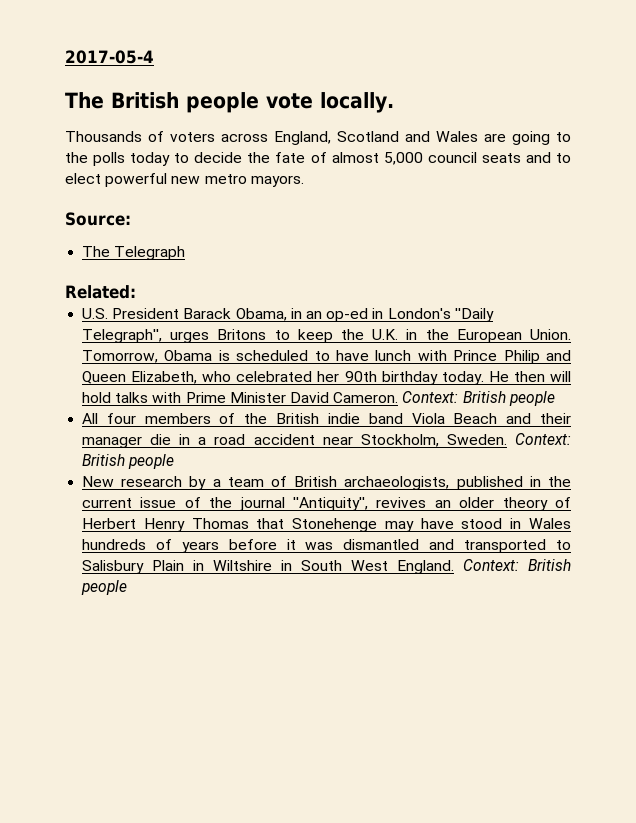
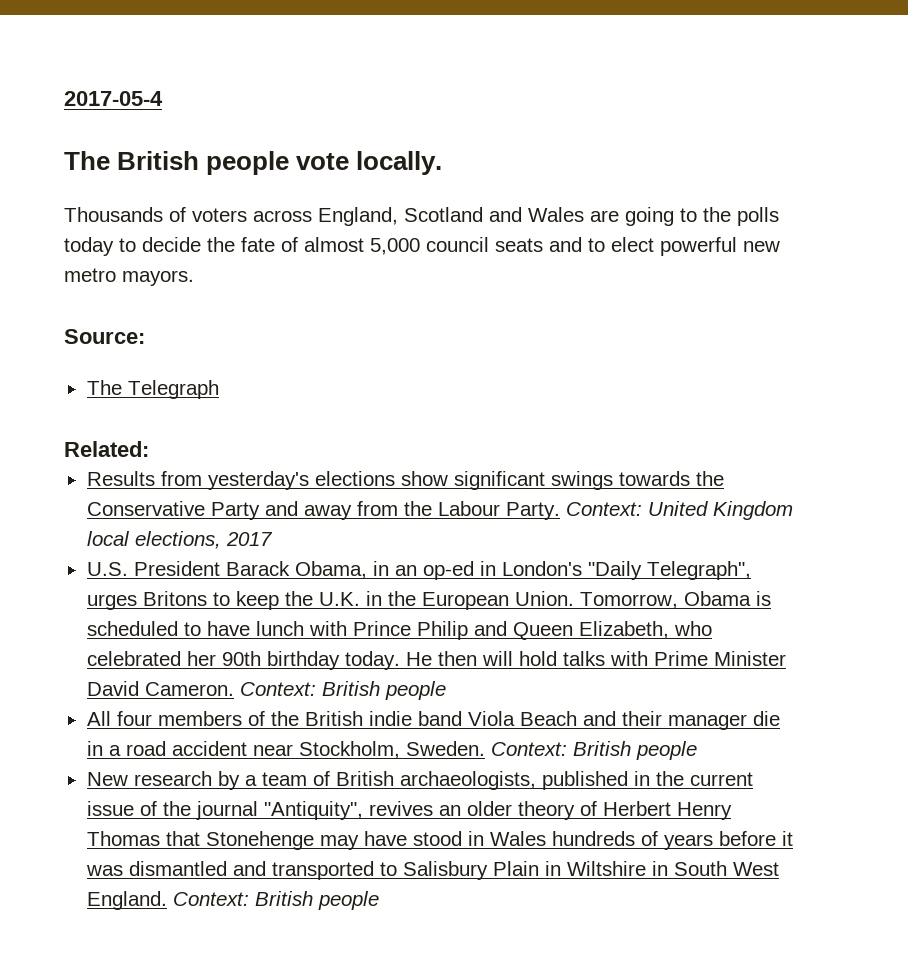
(136, 292) none -> [86,471,724,490] [86,501,793,520] [86,531,273,549] // Results from yesterday's elections show significant swings towards the Conservative Party and away from the Labour Party. Context: United Kingdom local elections, 2017
[454,308,494,322] [82,329,163,343] ''Daily Telegraph'', -> [587,561,751,580] "Daily Telegraph",
[293,497,369,511] ''Antiquity'', -> [263,801,363,820] "Antiquity",

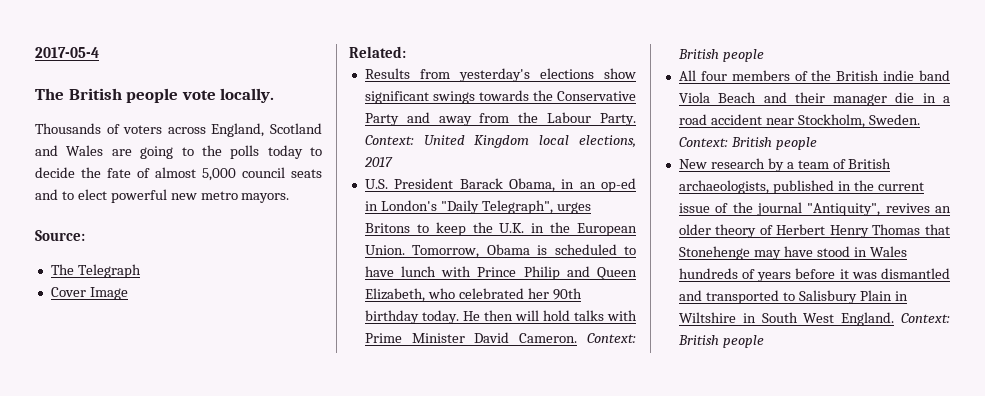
(219, 389) none -> [50,287,128,300] // Cover Image

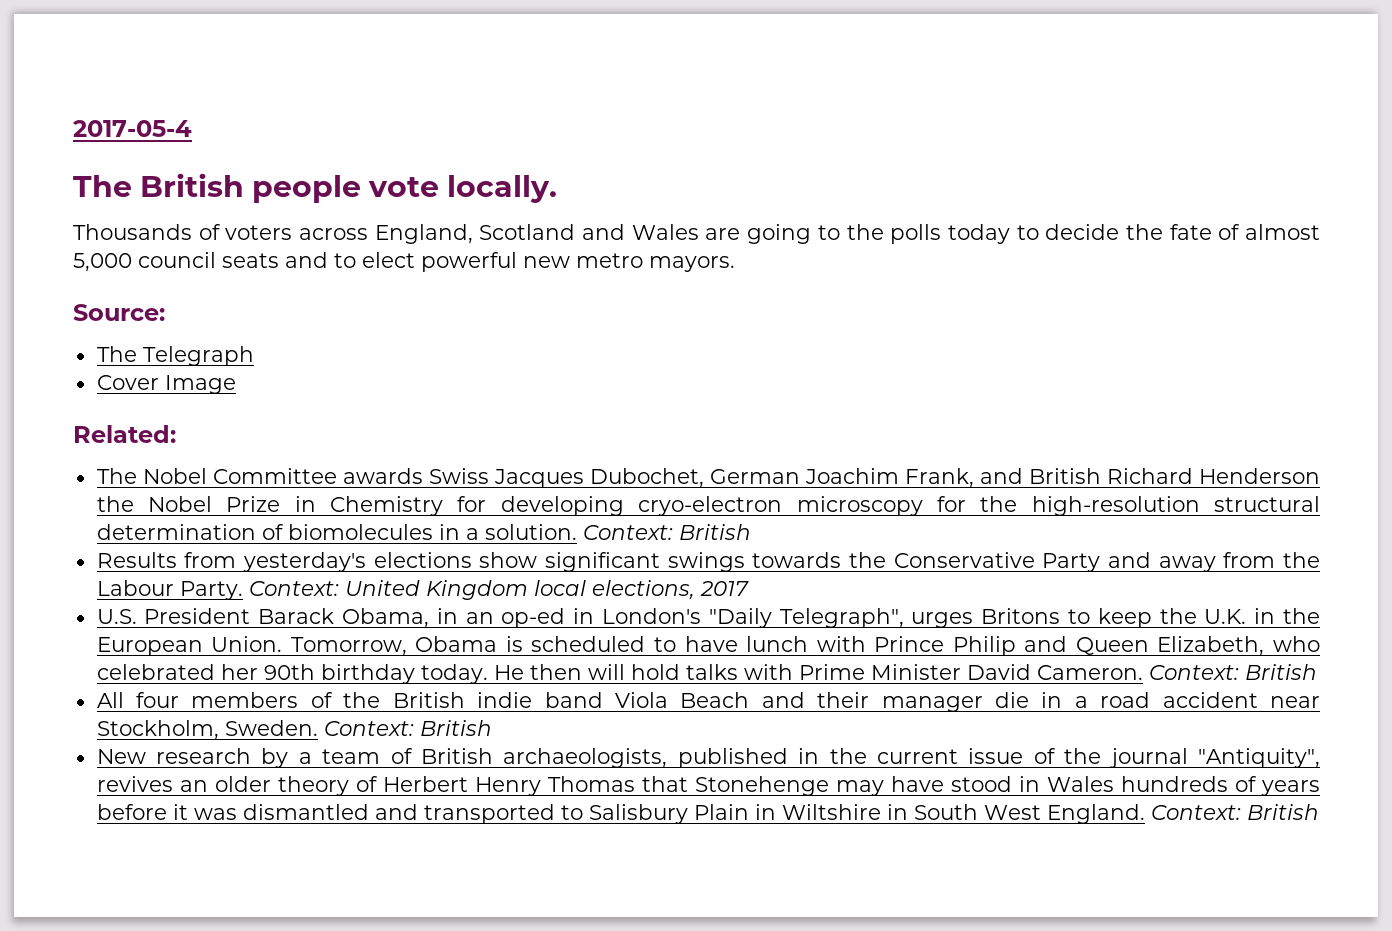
(406, 52) none -> [96,468,1320,488] [96,496,1320,516] [96,524,751,540] // The Nobel Committee awards Swiss Jacques Dubochet, German Joachim Frank, and British Richard Henderson the Nobel Prize in Chemistry for developing cryo-electron microscopy for the high-resolution structural determination of biomolecules in a solution. Context: British
[722,49,764,62] people -> (1317, 672) none
[775,137,817,150] people -> (492, 728) none
[722,335,764,348] people -> (1319, 812) none

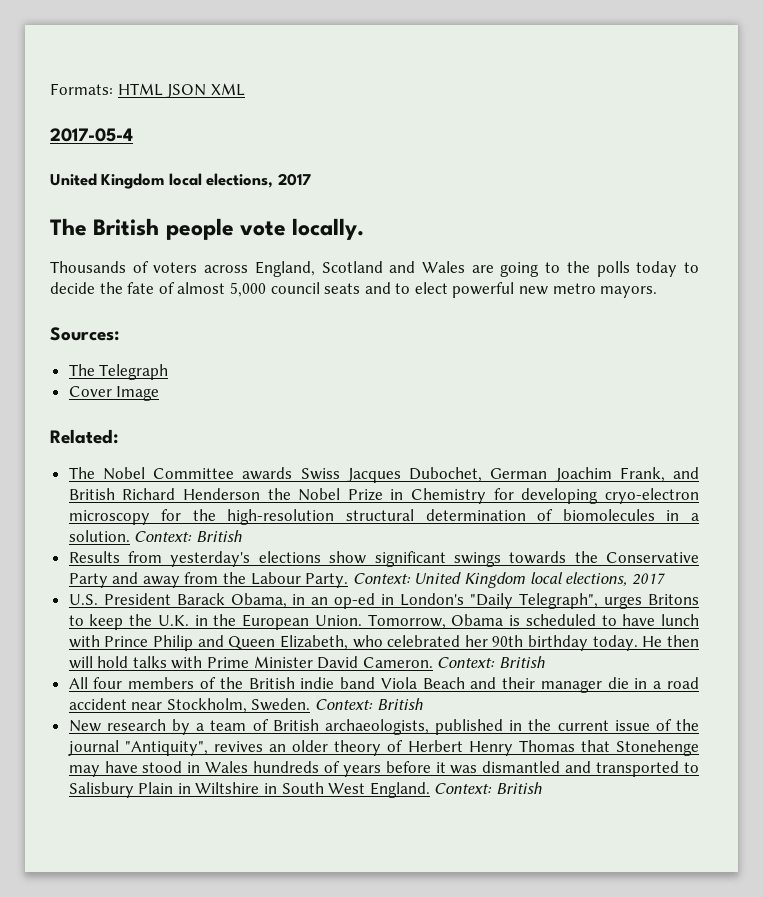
[73,120,192,137] 2017-05-4 -> [50,83,245,98] [50,128,133,142] [50,173,311,189] Formats: HTML JSON XML // 2017-05-4 // United Kingdom local elections, 2017
[73,304,165,321] Source: -> [50,327,119,341] Sources:

